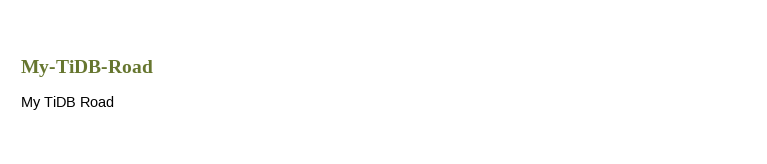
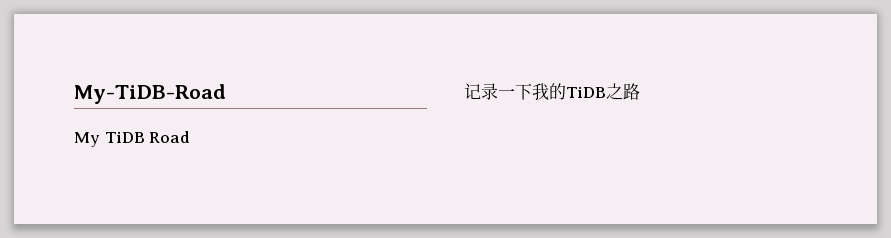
(114, 101) none -> [464,83,640,100] // 记录一下我的TiDB之路

